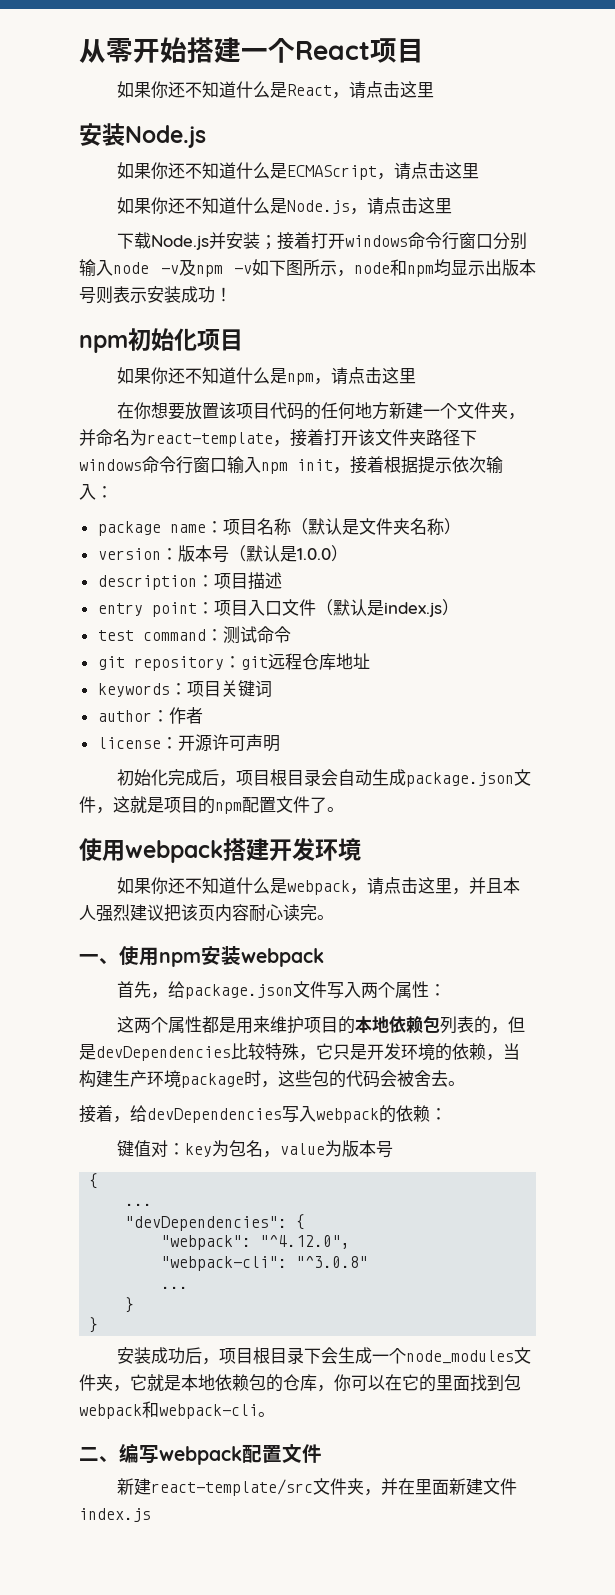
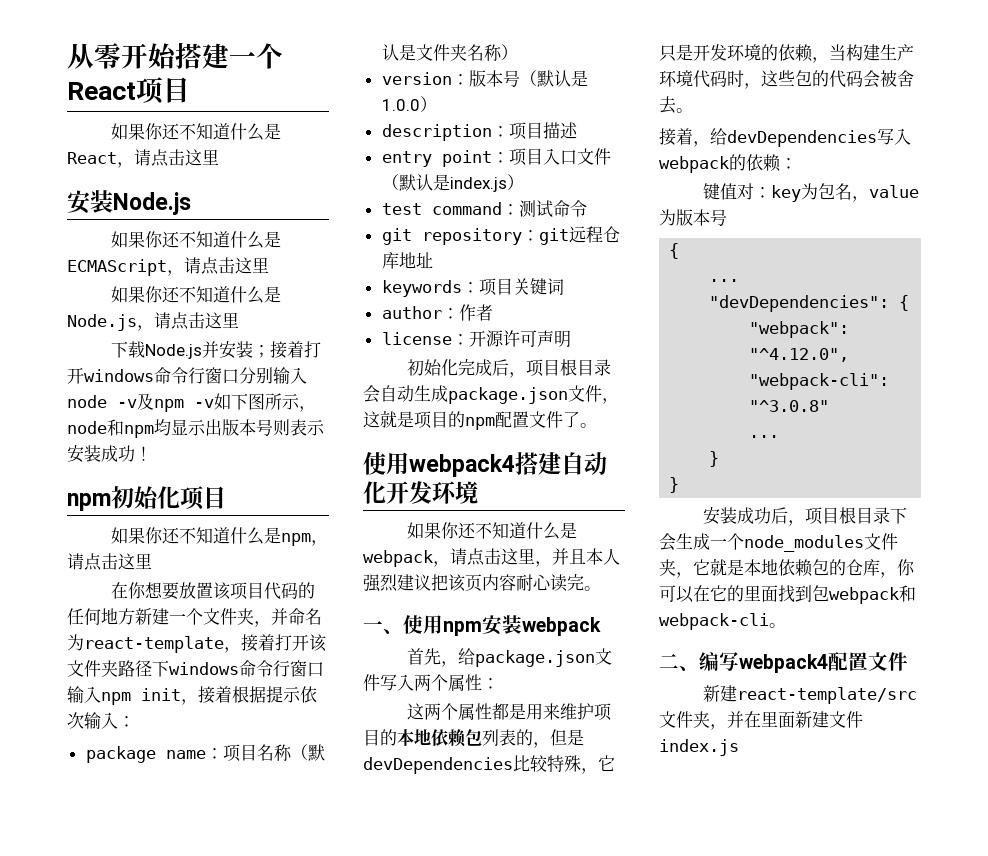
[125,838,269,863] webpack搭建 -> [409,452,607,477] [363,481,386,504] webpack4搭建自动化
[181,1073,244,1088] package -> [693,70,727,88] 代码
[159,1446,242,1465] webpack -> [739,654,828,673] webpack4

